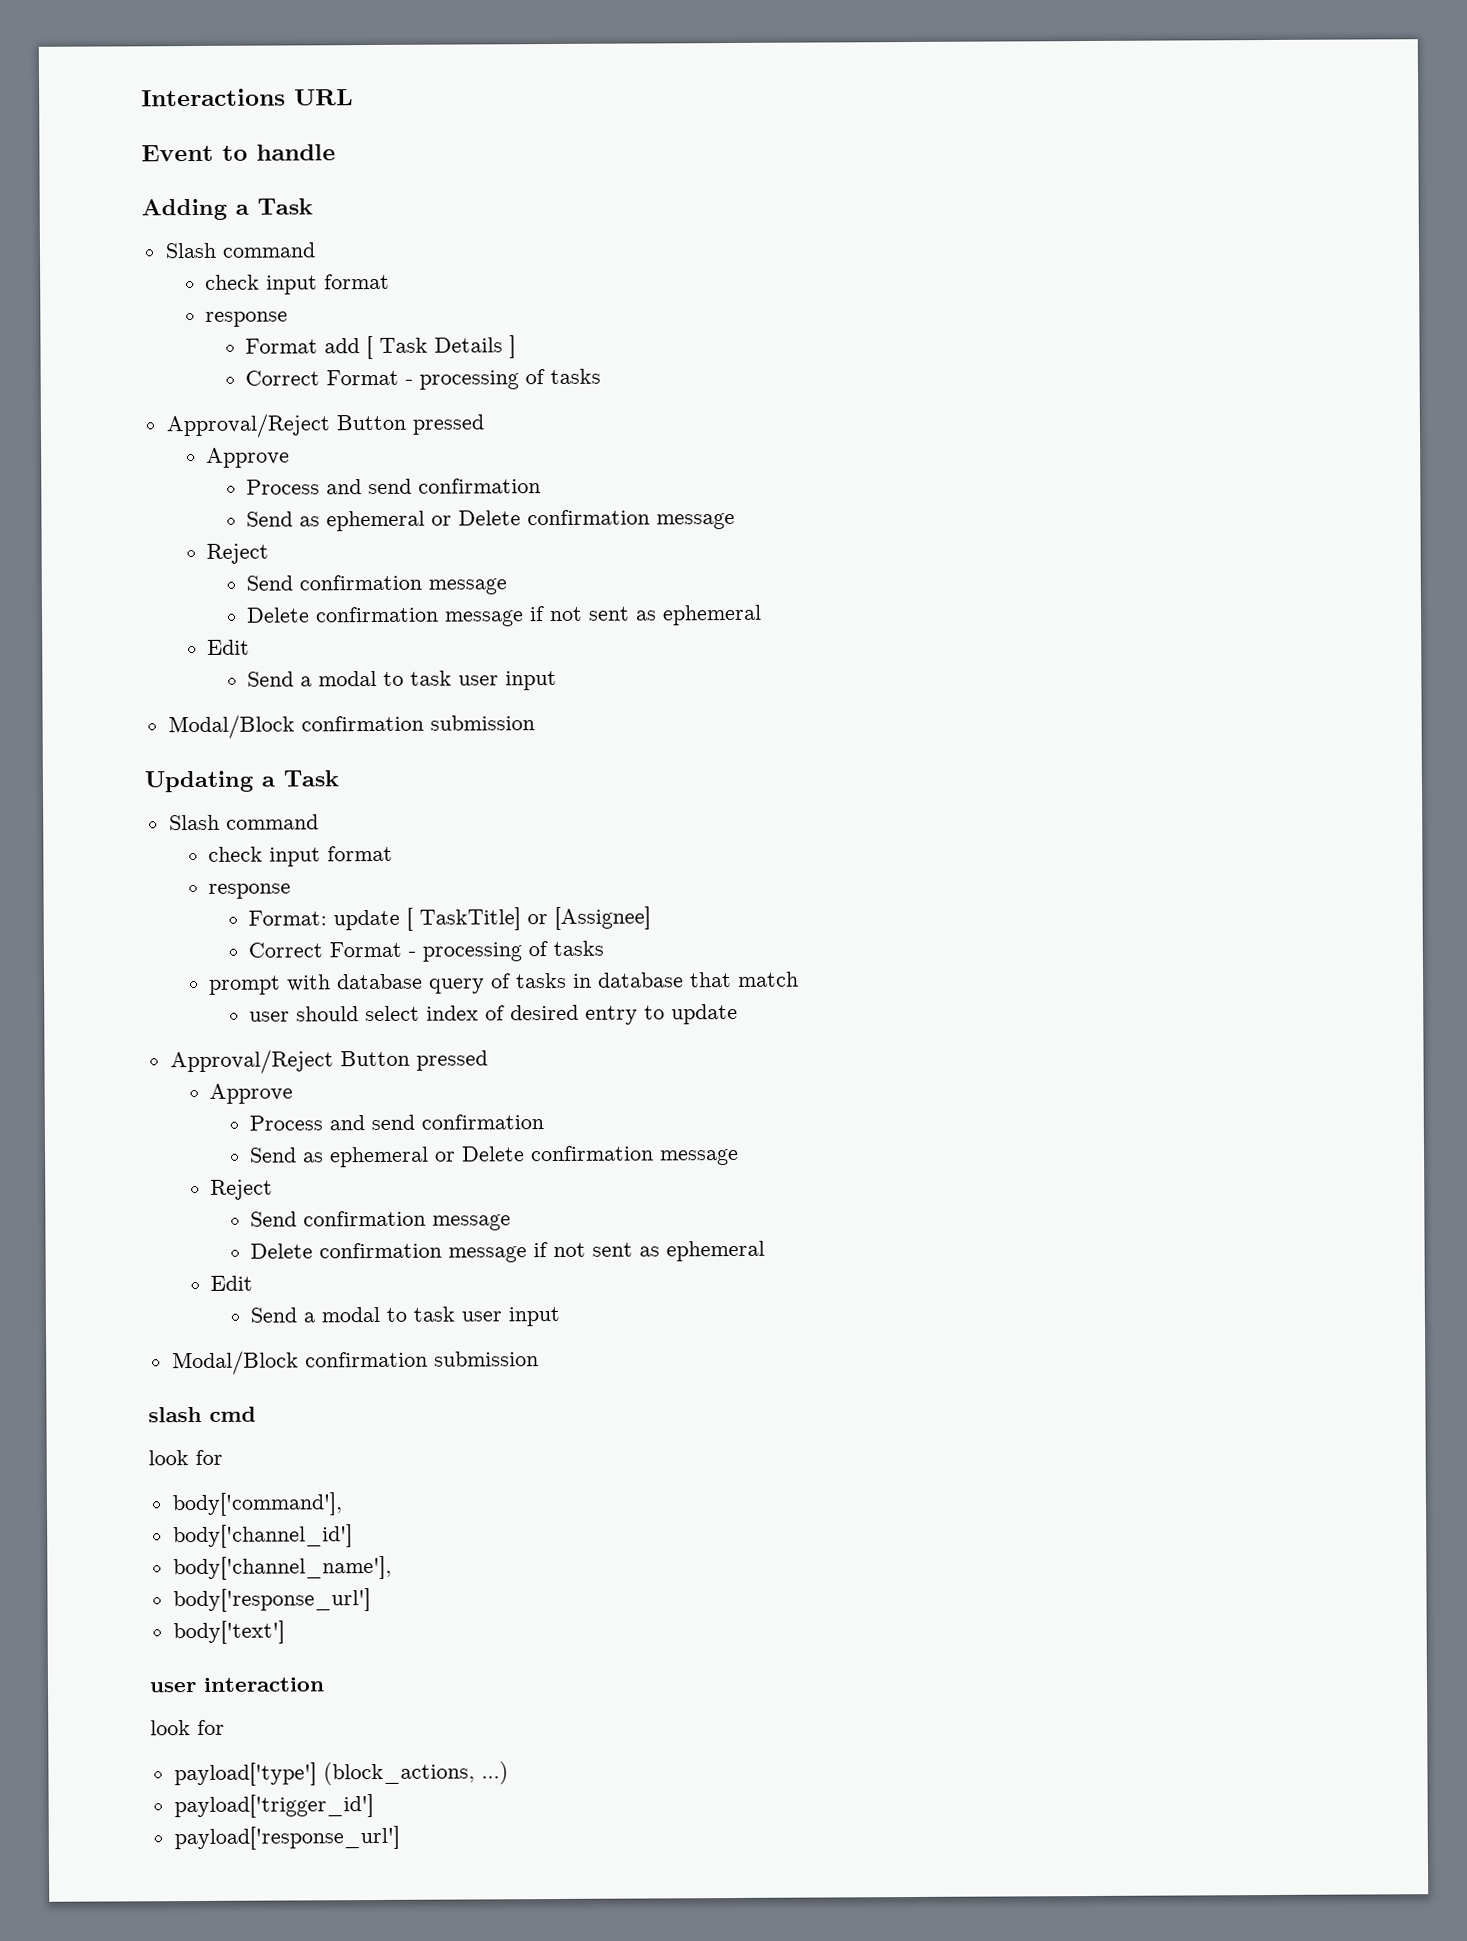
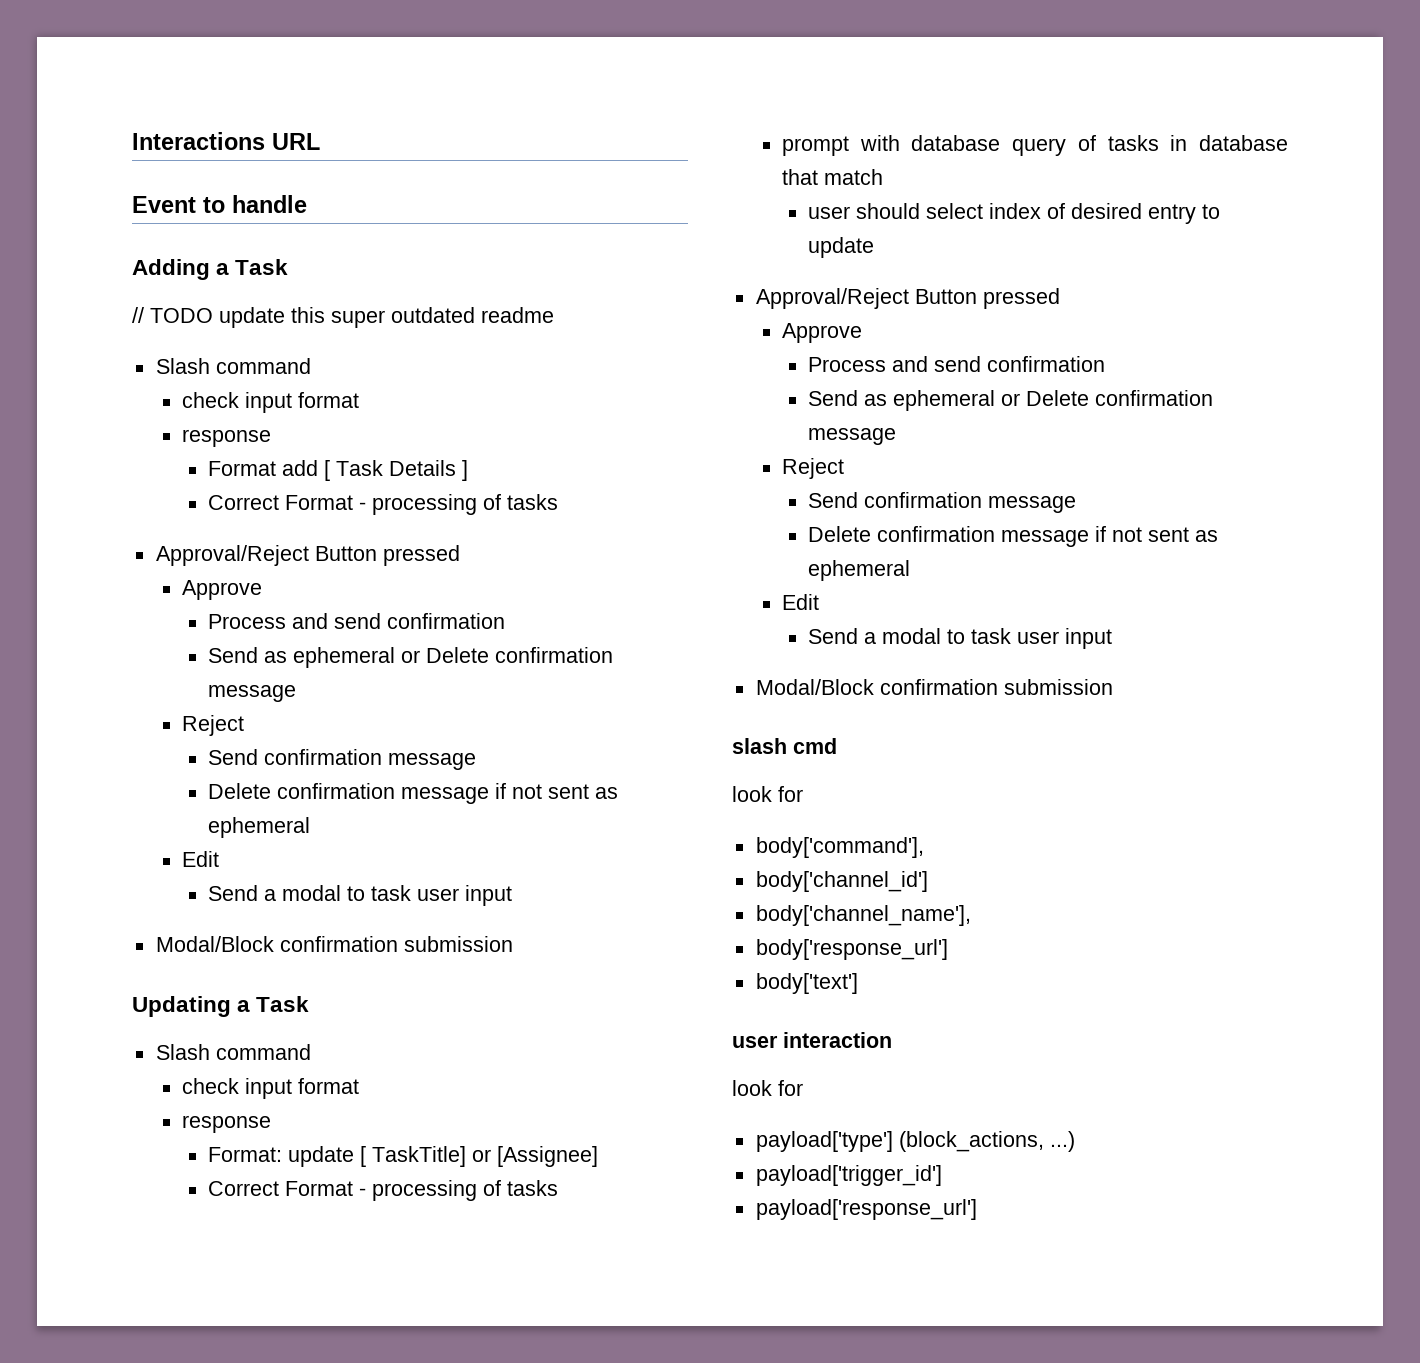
(313, 206) none -> [132,307,554,328] // // TODO update this super outdated readme

